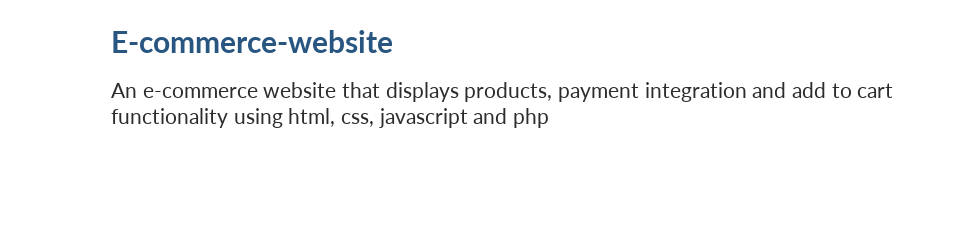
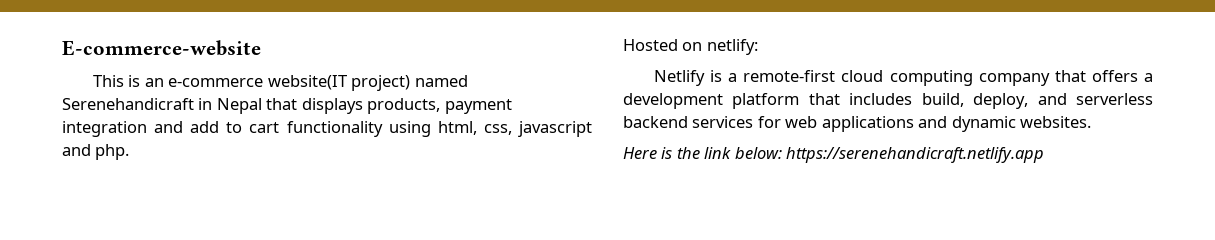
[111,82,337,98] An e-commerce website -> [92,75,468,91] [62,98,262,114] This is an e-commerce website(IT project) named Serenehandicraft in Nepal
[513,108,550,128] php -> [95,144,130,160] [623,39,758,55] [653,70,1153,86] [623,93,1153,109] [623,116,1092,132] [623,147,1045,163] php. // Hosted on netlify: // Netlify is a remote-first cloud computing company that offers a development platform that includes build, deploy, and serverless backend services for web applications and dynamic websites. // Here is the link below: https://serenehandicraft.netlify.app

